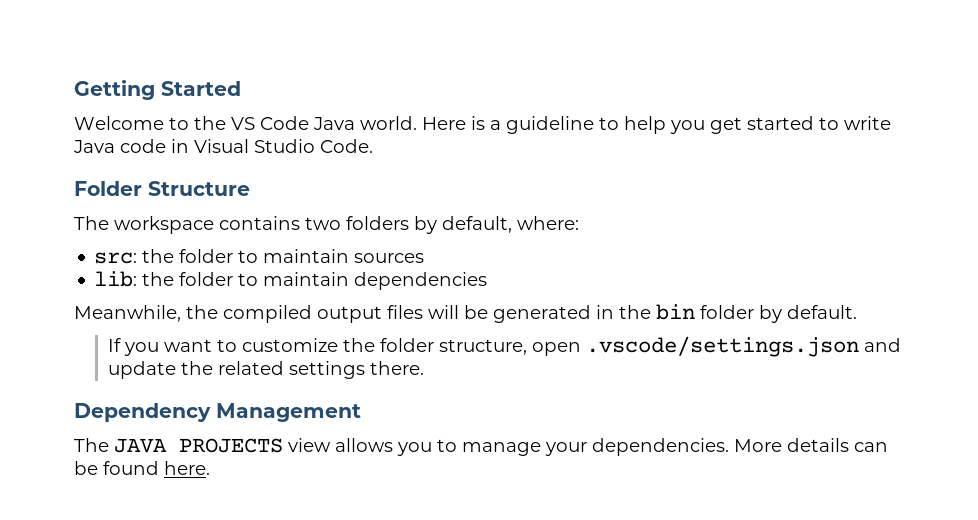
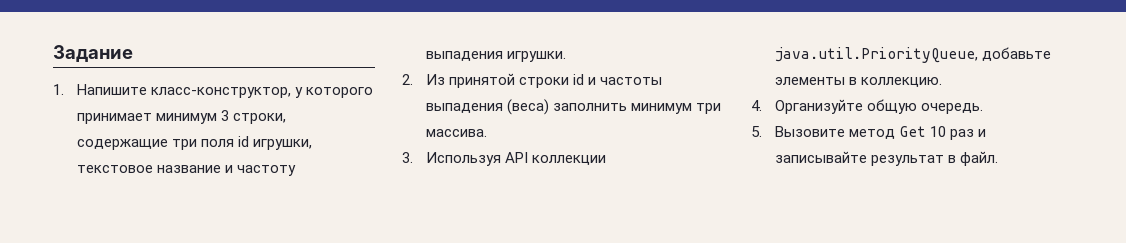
[74,80,241,100] [74,116,891,134] [73,139,373,153] [74,181,250,196] [74,216,579,234] [94,249,425,264] [94,271,488,290] [74,304,857,323] [107,336,901,357] [107,361,424,379] [74,403,361,422] [74,438,888,456] [74,461,210,475] Getting Started // Welcome to the VS Code Java world. Here is a guideline to help you get started to write Java code in Visual Studio Code. // Folder Structure // The workspace contains two folders by default, where: // src: the folder to maintain sources // lib: the folder to maintain dependencies // Meanwhile, the compiled output files will be generated in the bin folder by default. // If you want to customize the folder structure, open .vscode/settings.json and update the related settings there. // Dependency Management // The JAVA PROJECTS view allows you to manage your dependencies. More details can be found here. -> [53,45,133,62] [53,84,374,98] [77,110,287,124] [77,136,313,150] [77,165,297,176] [426,51,567,62] [402,73,663,88] [426,99,722,115] [426,129,488,137] [402,152,607,166] [775,47,1052,63] [775,77,943,87] [751,99,984,114] [751,126,987,140] [775,151,999,166] Задание // 1. Напишите класс-конструктор, у которого принимает минимум 3 строки, содержащие три поля id игрушки, текстовое название и частоту выпадения игрушки. // 2. Из принятой строки id и частоты выпадения (веса) заполнить минимум три массива. // 3. Используя API коллекции java.util.PriorityQueue, добавьте элементы в коллекцию. // 4. Организуйте общую очередь. // 5. Вызовите метод Get 10 раз и записывайте результат в файл.

